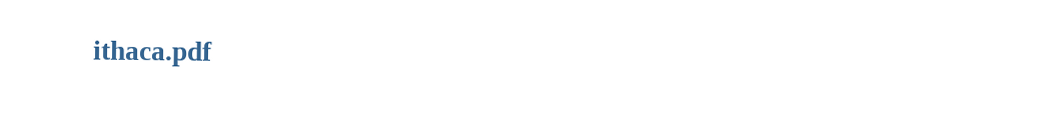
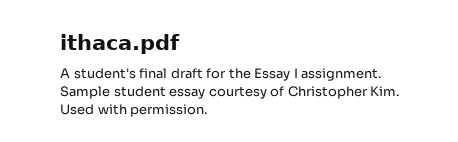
(213, 53) none -> [60,68,382,81] [60,86,400,99] [60,104,208,117] // A student's final draft for the Essay I assignment. Sample student essay courtesy of Christopher Kim. Used with permission.

